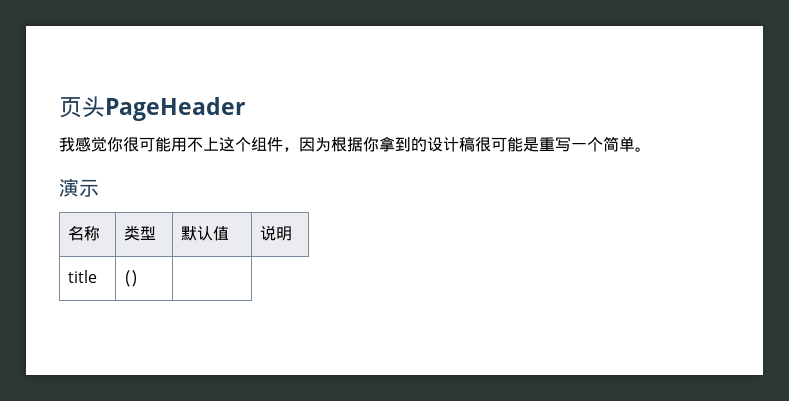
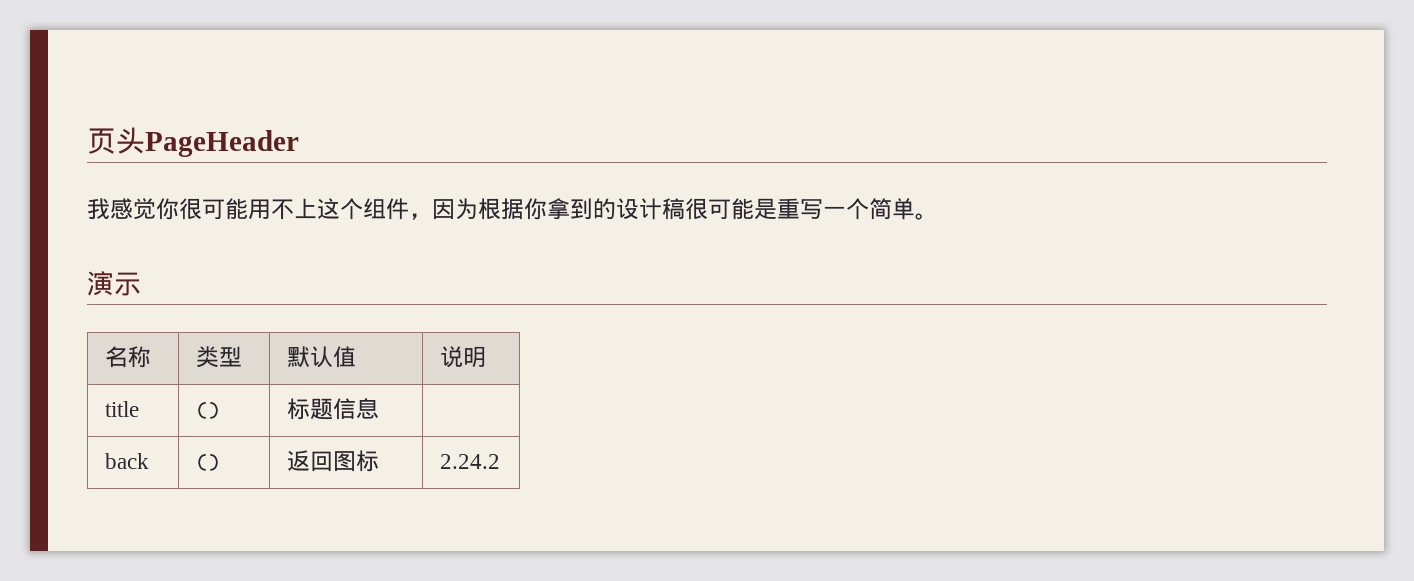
(139, 278) none -> [286,398,379,420] [104,453,149,469] [195,454,220,471] [286,450,379,472] [439,454,500,469] 标题信息 | // back | () | 返回图标 | 2.24.2

